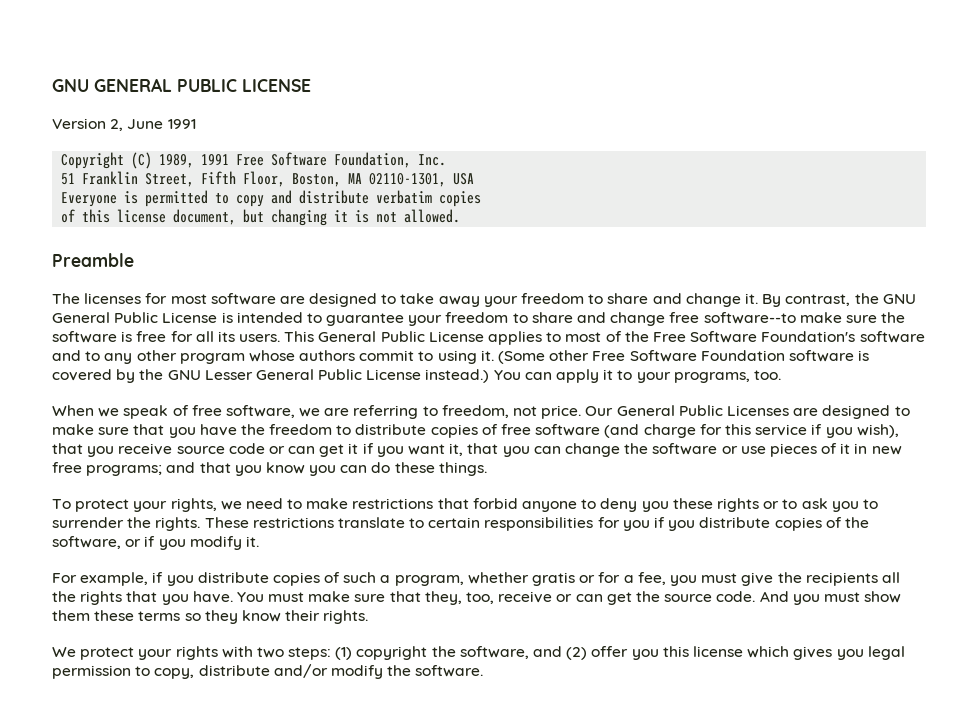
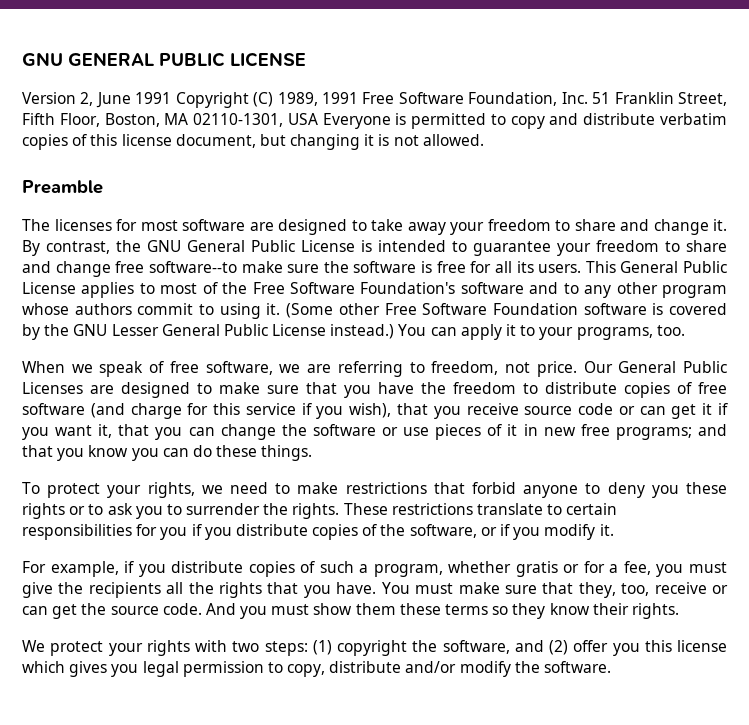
(196, 124) // -> (172, 98) none
(447, 160) // -> (588, 98) none
(475, 179) // -> (318, 119) none
(482, 199) // -> (68, 142) none

